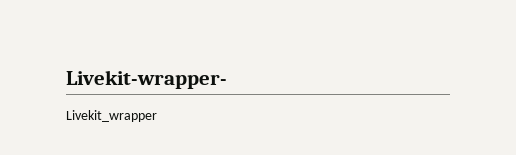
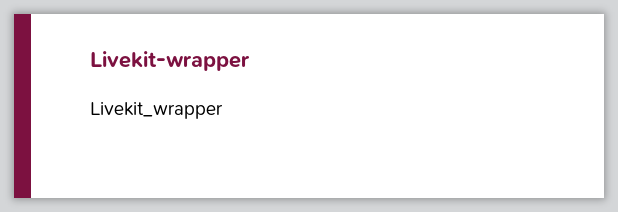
[66,70,227,89] Livekit-wrapper- -> [90,51,250,71] Livekit-wrapper

